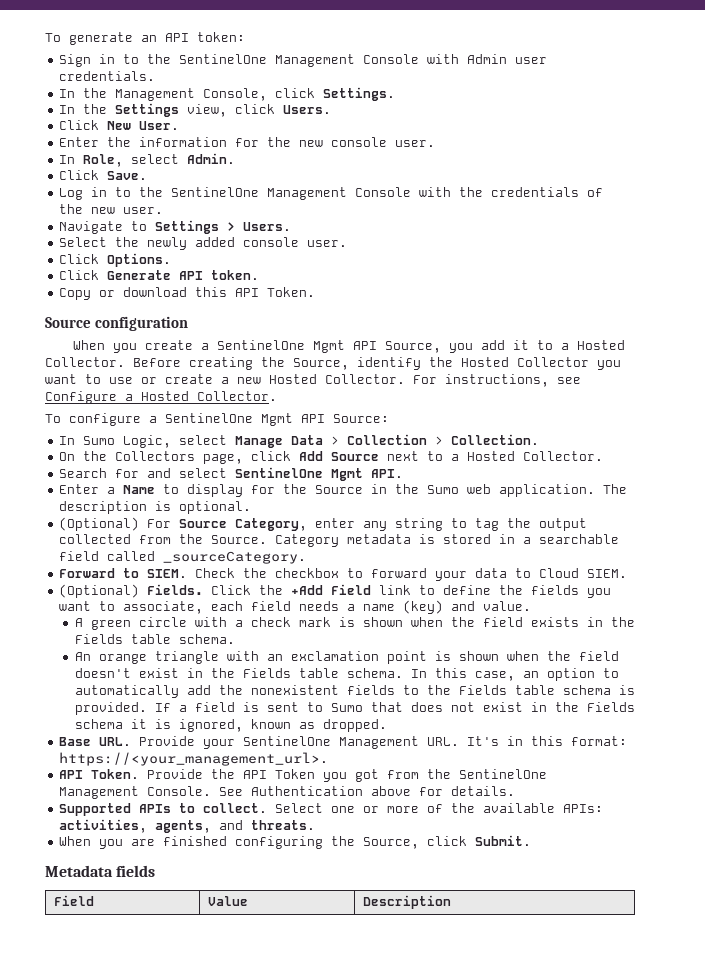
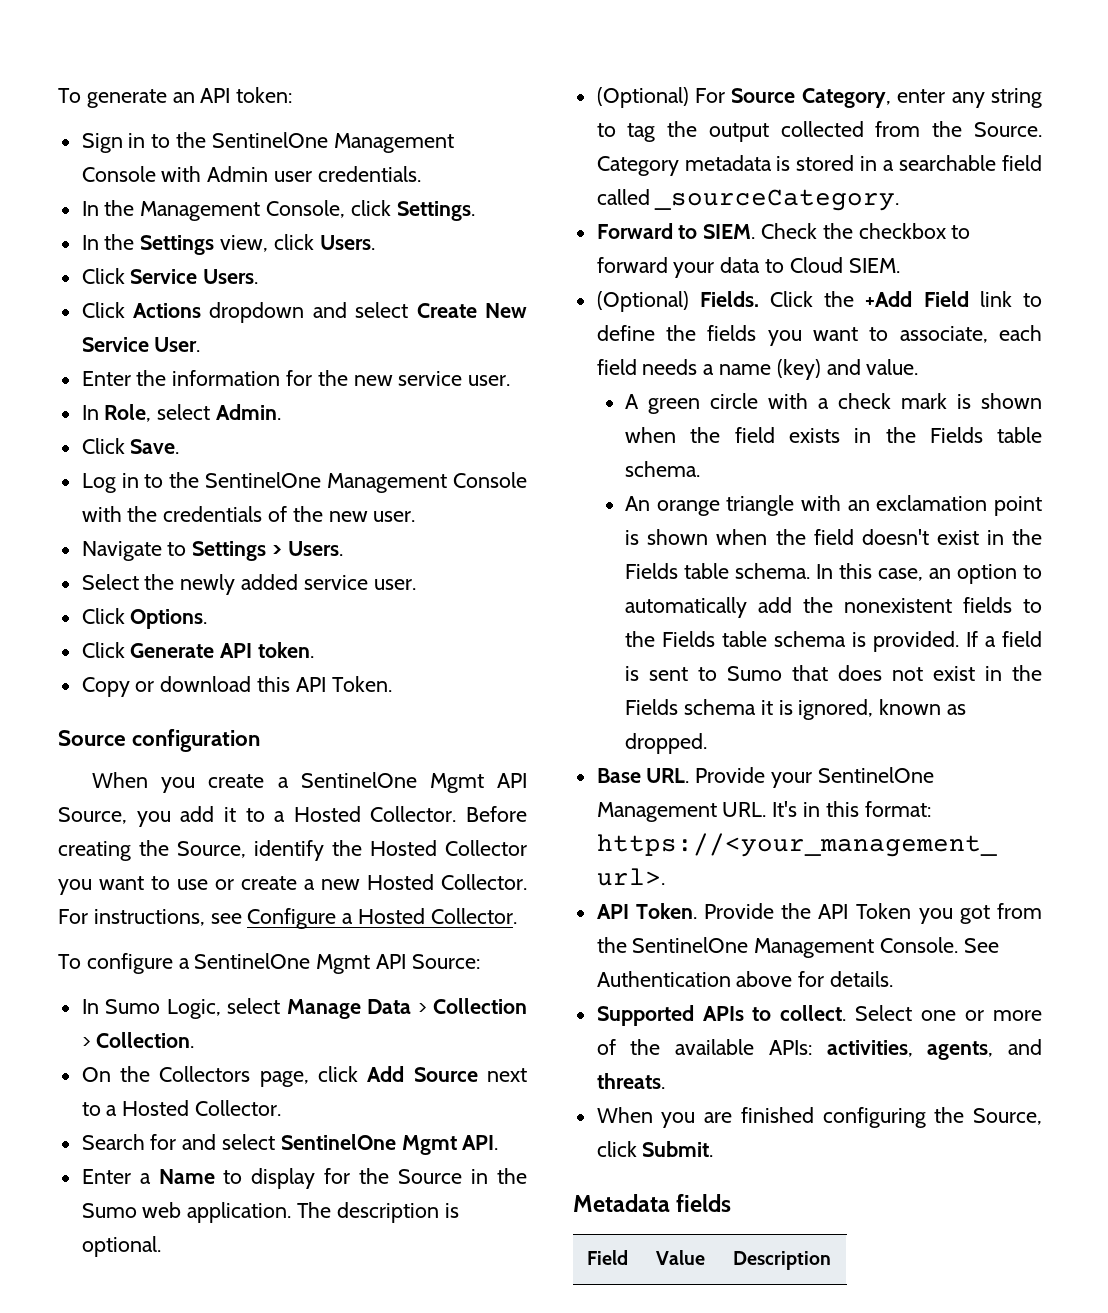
[107,121,132,130] New -> [130,269,259,284] [81,302,527,323] [81,337,149,352] Service Users. // Click Actions dropdown and select Create New Service
[331,137,388,147] console -> [398,371,463,386] service
[243,237,300,247] console -> [303,575,368,590] service

